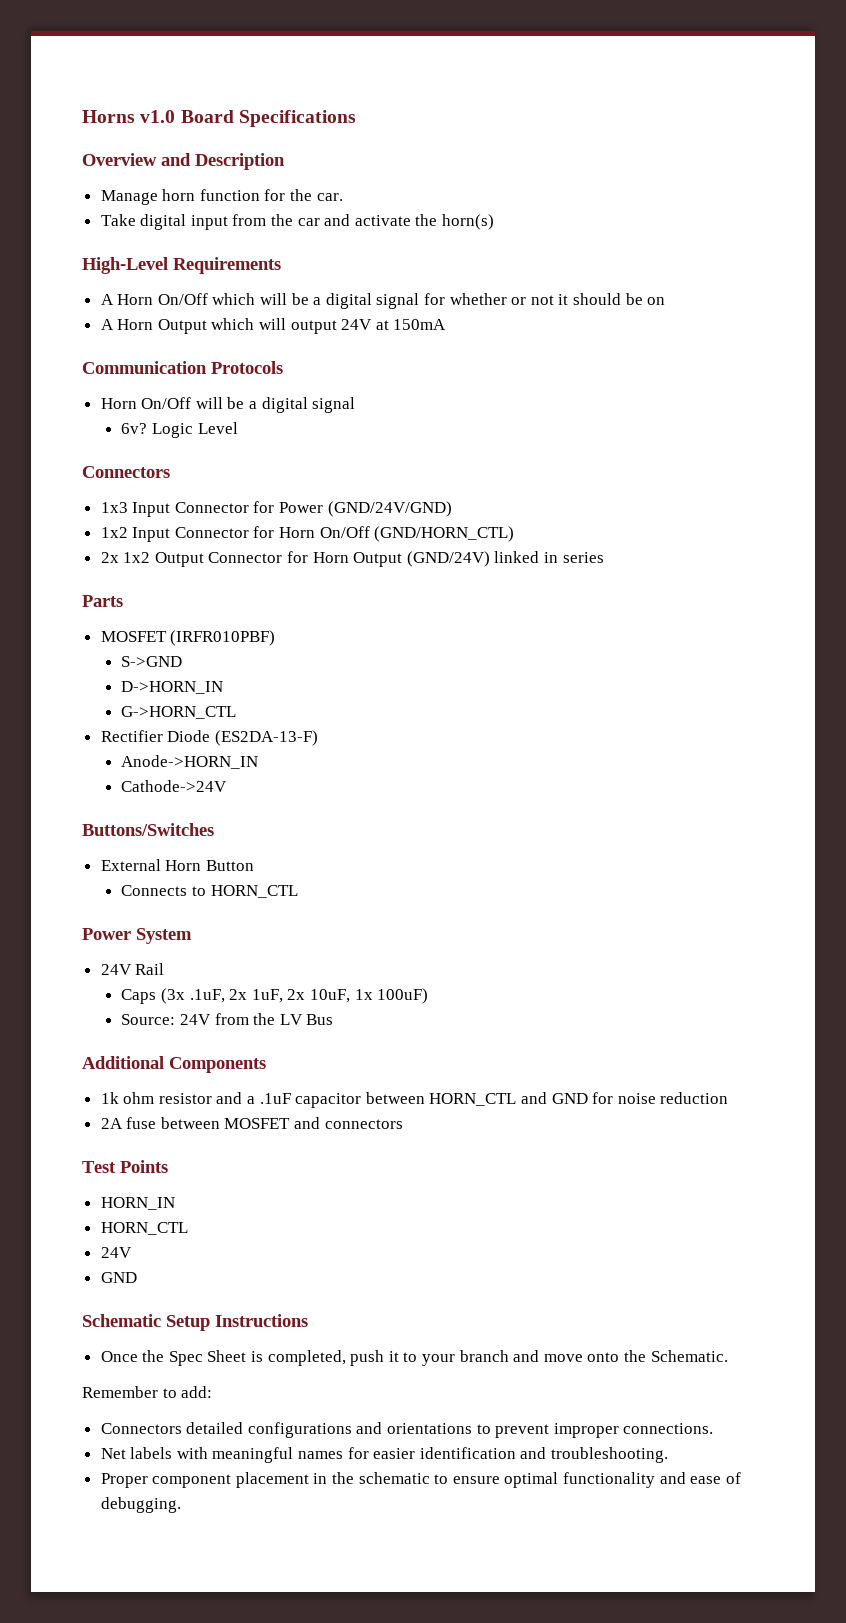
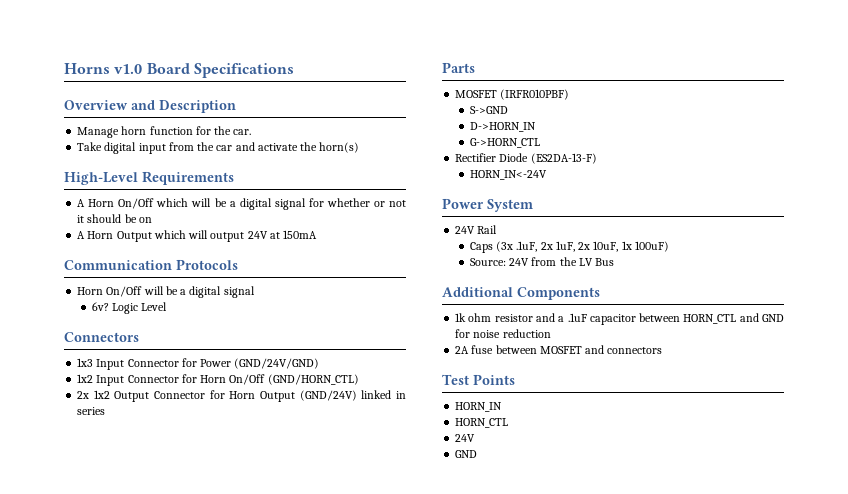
[121,755,259,769] [121,780,228,792] [82,823,214,836] [100,859,254,871] [121,885,298,898] Anode->HORN_IN // Cathode->24V // Buttons/Switches // External Horn Button // Connects to HORN_CTL -> [469,170,547,180] HORN_IN<-24V
[82,1314,308,1331] [100,1350,728,1366] [82,1386,213,1398] [100,1422,714,1438] [100,1447,669,1463] [100,1472,741,1488] [100,1497,181,1513] // Schematic Setup Instructions // Once the Spec Sheet is completed, push it to your branch and move onto the Schematic. // Remember to add: // Connectors detailed configurations and orientations to prevent improper connections. // Net labels with meaningful names for easier identification and troubleshooting. // Proper component placement in the schematic to ensure optimal functionality and ease of debugging. -> (478, 454) none

